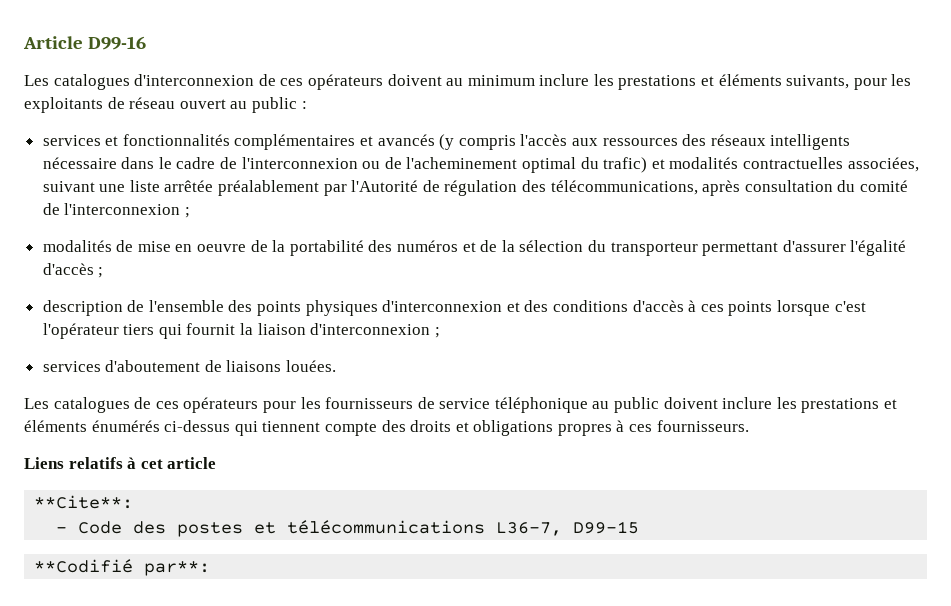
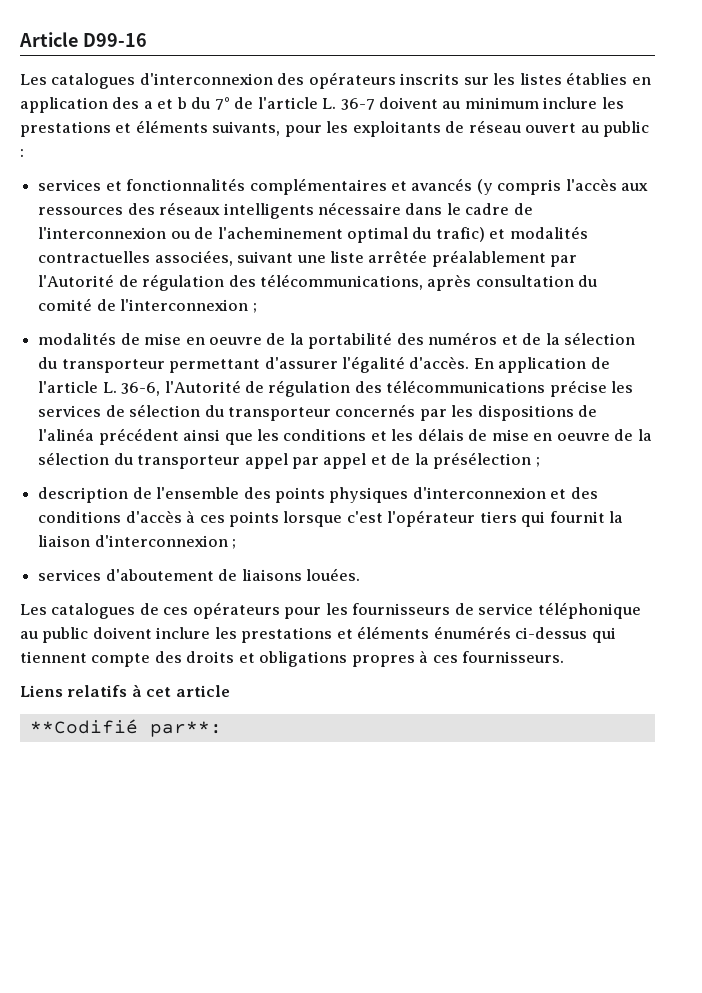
[258,74,383,90] de ces opérateurs -> [277,72,651,89] [20,97,375,113] des opérateurs inscrits sur les listes établies en application des a et b du 7° de l'article L. 36-7
[42,263,94,275] d'accès -> [409,356,610,373] [38,380,634,397] [38,404,598,421] [38,428,652,445] [38,452,532,469] d'accès. En application de l'article L. 36-6, l'Autorité de régulation des télécommunications précise les services de sélection du transporteur concernés par les dispositions de l'alinéa précédent ainsi que les conditions et les délais de mise en oeuvre de la sélection du transporteur appel par appel et de la présélection
[34,495,134,509] [56,520,640,537] // **Cite**: // - Code des postes et télécommunications L36-7, D99-15 -> (230, 691) none

